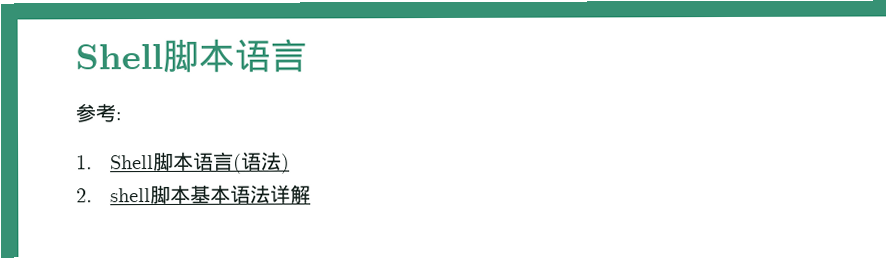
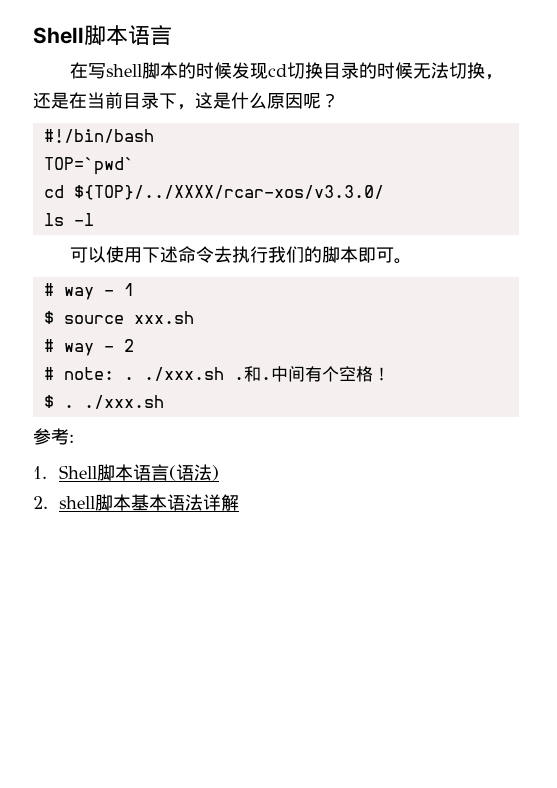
[75,38,307,73] Shell脚本语言 -> [33,25,172,46] [69,62,503,80] [33,92,339,110] [43,129,154,143] [43,157,134,175] [43,185,384,200] [43,213,94,226] [69,246,412,264] [43,283,134,300] [43,311,194,324] [43,339,134,356] [43,366,390,382] [43,395,164,409] Shell脚本语言 // 在写shell脚本的时候发现cd切换目录的时候无法切换，还是在当前目录下，这是什么原因呢？ // #!/bin/bash // TOP=`pwd` // cd ${TOP}/../XXXX/rcar-xos/v3.3.0/ // ls -l // 可以使用下述命令去执行我们的脚本即可。 // # way - 1 // $ source xxx.sh // # way - 2 // # note: . ./xxx.sh .和.中间有个空格！ // $ . ./xxx.sh

